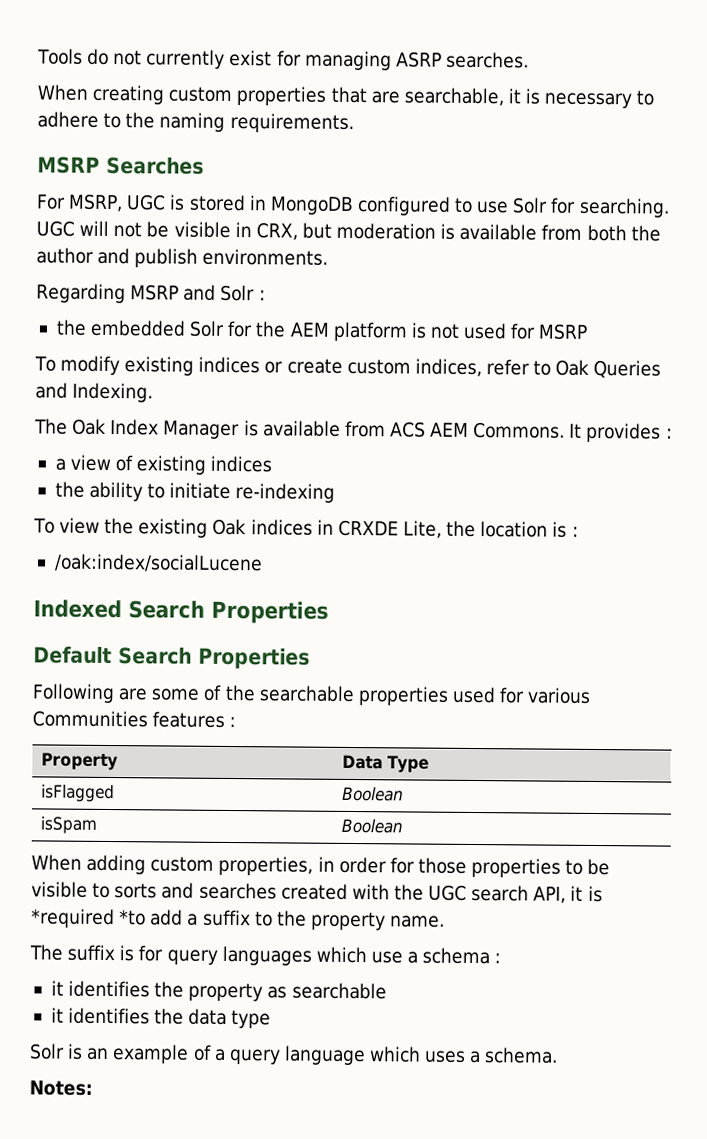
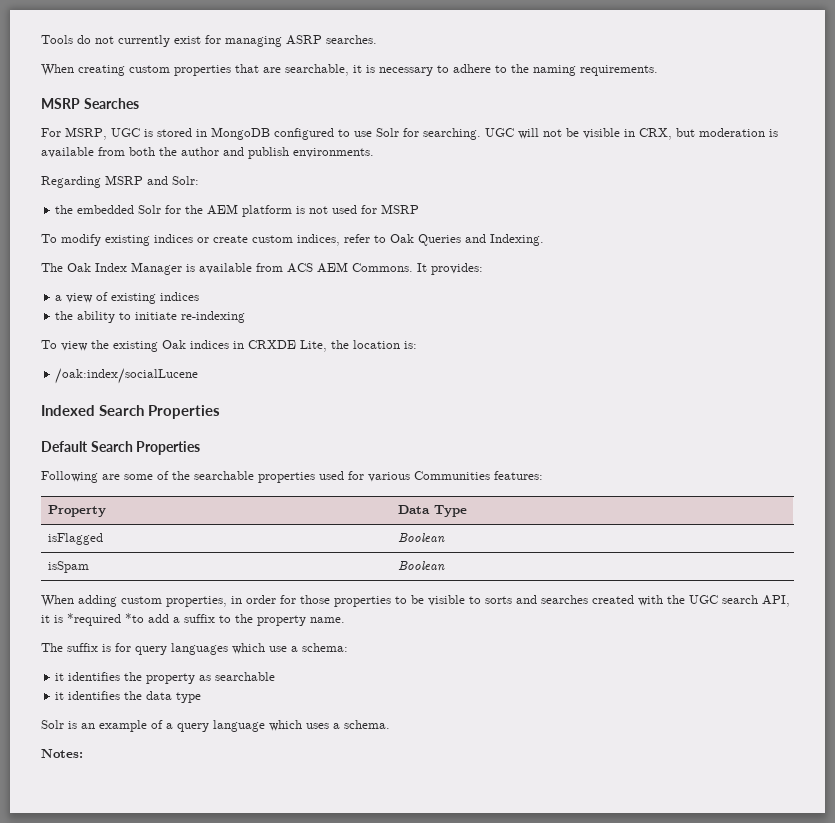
[220,284,266,302] Solr : -> [172,176,199,185] Solr:
[586,422,673,443] provides : -> [431,263,483,275] provides:
[552,521,579,538] is : -> [404,341,417,349] is:
[152,711,237,728] features : -> [494,471,543,480] features:
[422,947,502,965] schema : -> [302,643,348,652] schema:

